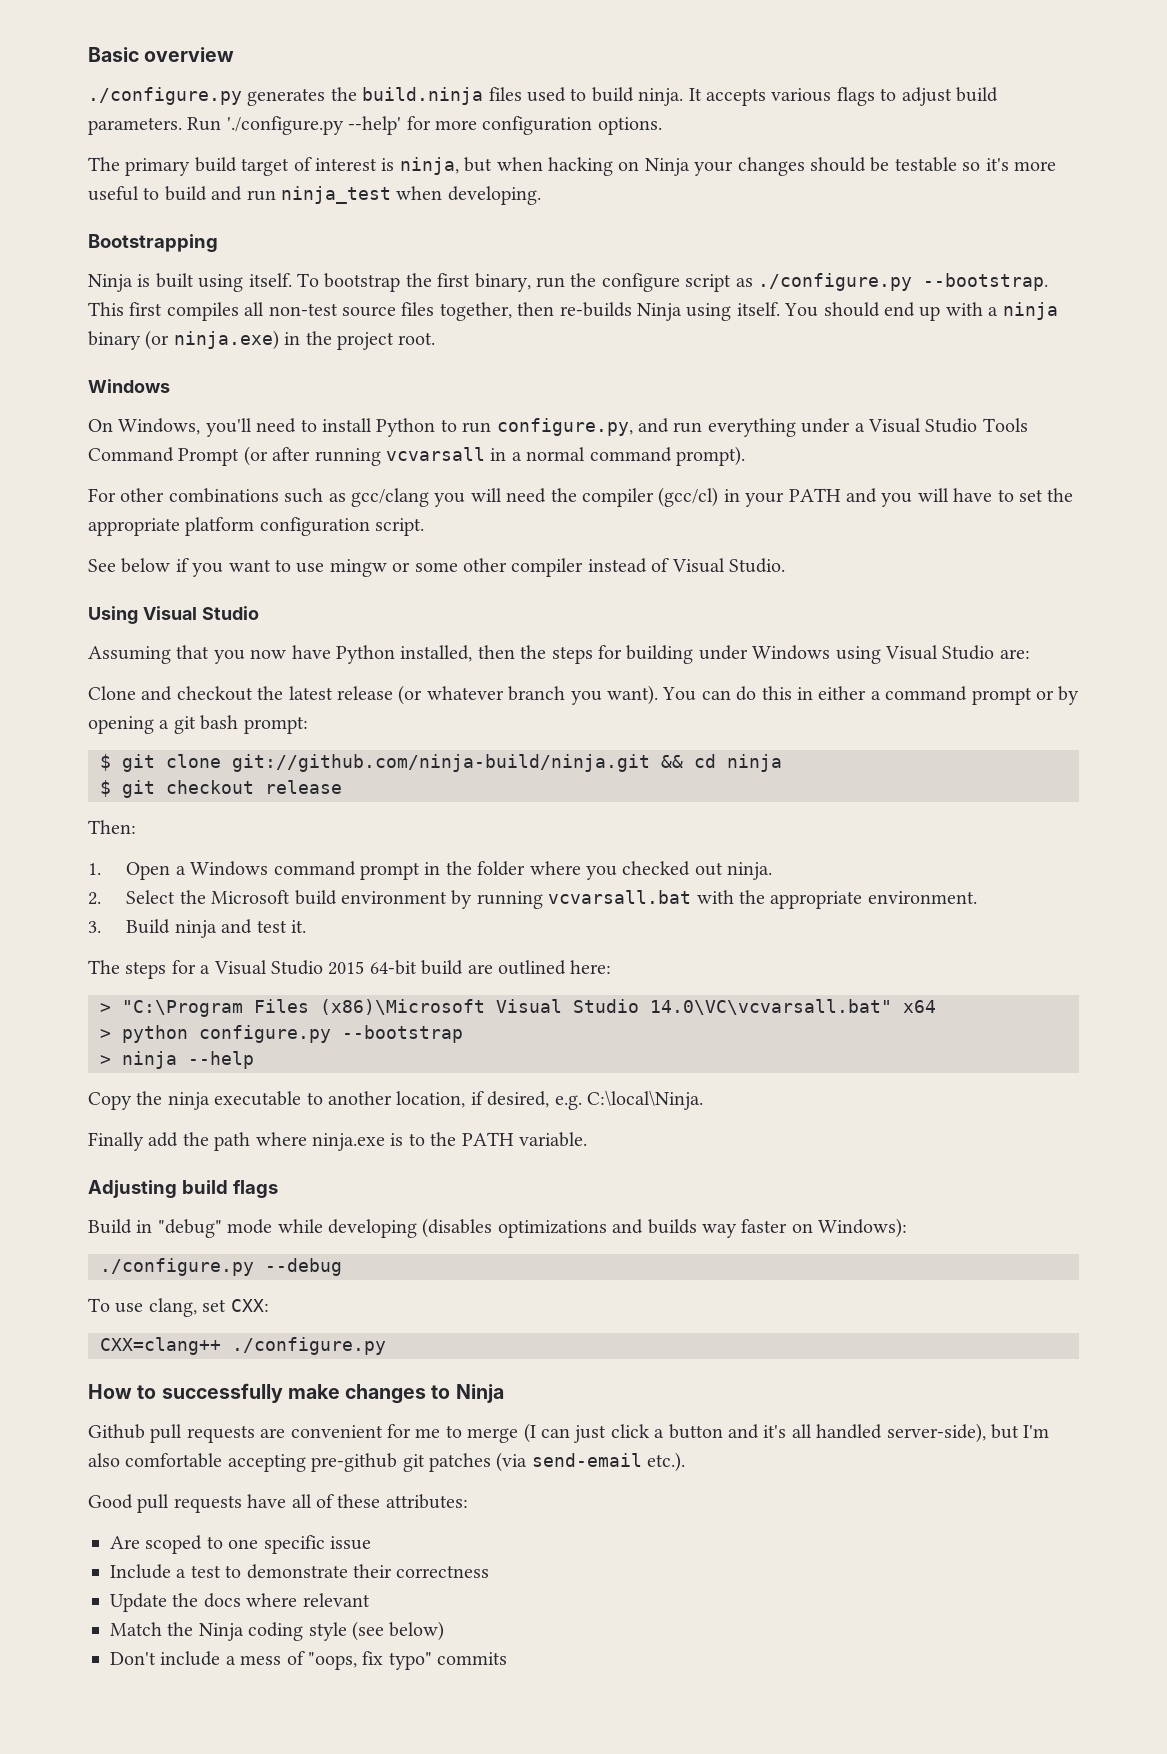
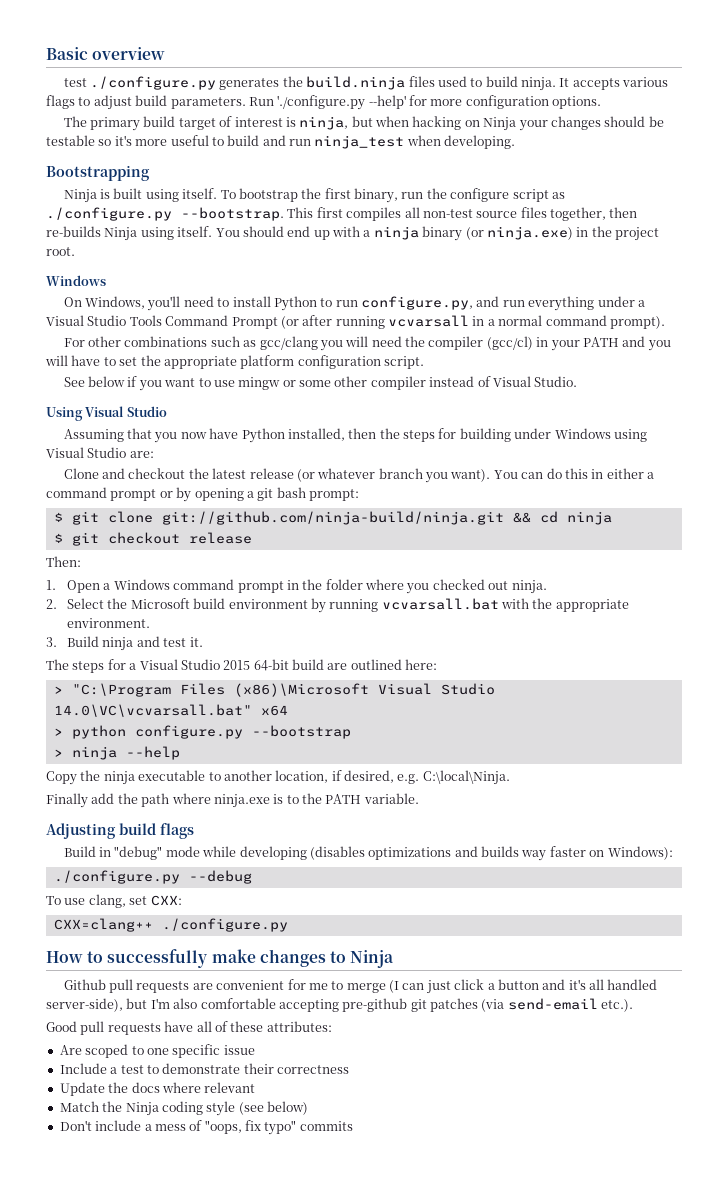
(235, 54) none -> [63,78,87,87] test

